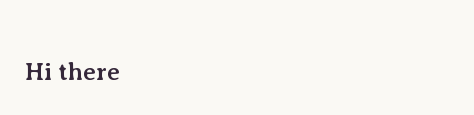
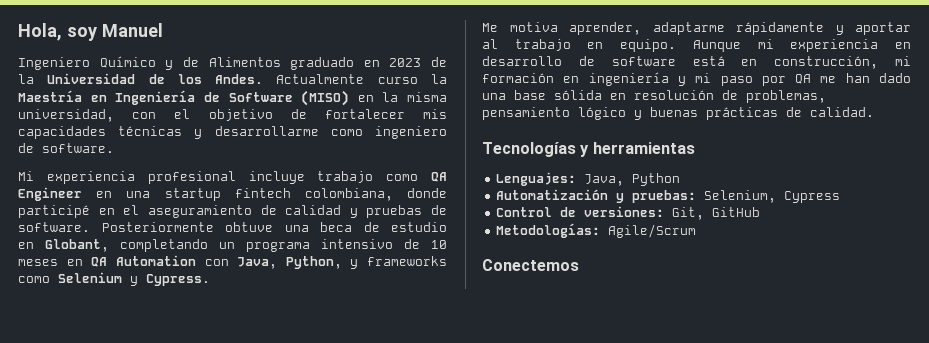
[25,62,121,80] Hi there -> [18,23,163,41] [18,56,447,70] [18,73,447,84] [18,90,447,106] [18,109,447,122] [18,126,447,139] [18,143,114,153] [18,171,447,184] [18,187,447,201] [18,205,447,218] [18,222,447,232] [18,239,447,252] [18,255,447,269] [18,272,210,286] [482,22,911,35] [482,39,911,52] [482,56,911,69] [482,72,911,86] [482,90,826,103] [482,107,874,120] [482,142,695,157] [496,172,681,186] [496,189,841,203] [496,206,761,220] [496,223,697,238] [482,259,579,271] Hola, soy Manuel // Ingeniero Químico y de Alimentos graduado en 2023 de la Universidad de los Andes. Actualmente curso la Maestría en Ingeniería de Software (MISO) en la misma universidad, con el objetivo de fortalecer mis capacidades técnicas y desarrollarme como ingeniero de software. // Mi experiencia profesional incluye trabajo como QA Engineer en una startup fintech colombiana, donde participé en el aseguramiento de calidad y pruebas de software. Posteriormente obtuve una beca de estudio en Globant, completando un programa intensivo de 10 meses en QA Automation con Java, Python, y frameworks como Selenium y Cypress. // Me motiva aprender, adaptarme rápidamente y aportar al trabajo en equipo. Aunque mi experiencia en desarrollo de software está en construcción, mi formación en ingeniería y mi paso por QA me han dado una base sólida en resolución de problemas, pensamiento lógico y buenas prácticas de calidad. // Tecnologías y herramientas // Lenguajes: Java, Python // Automatización y pruebas: Selenium, Cypress // Control de versiones: Git, GitHub // Metodologías: Agile/Scrum // Conectemos

